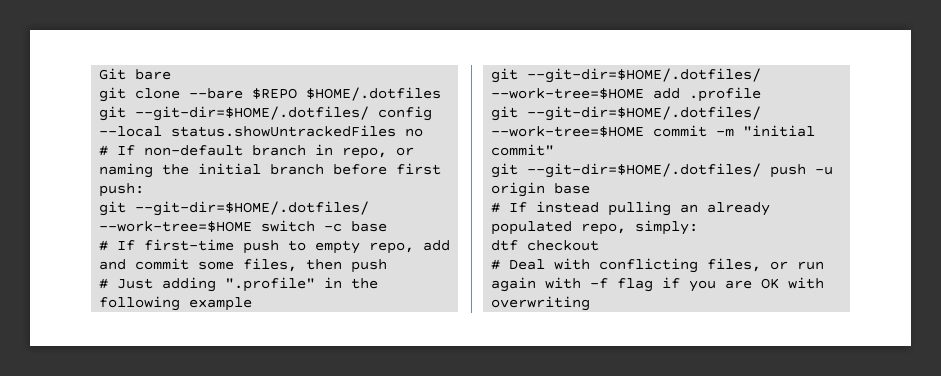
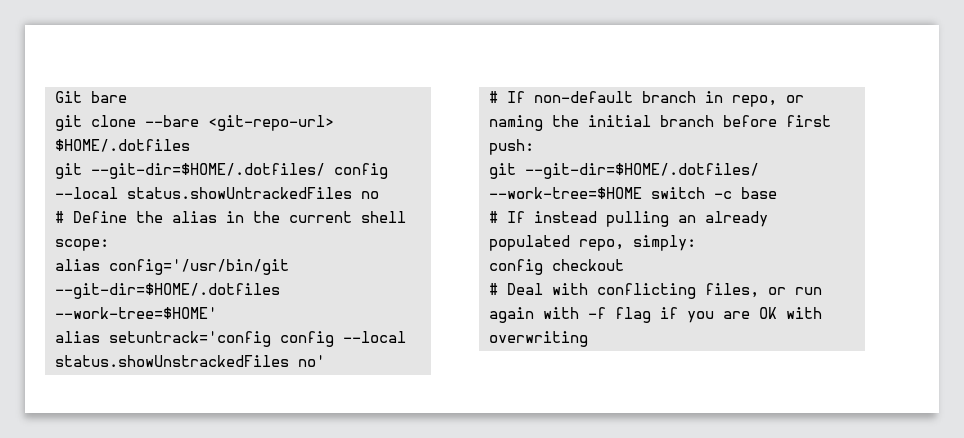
[251,88,297,99] $REPO -> [207,115,334,131] <git-repo-url>
(423, 132) none -> [54,211,406,223] [54,239,109,251] [54,259,289,275] [54,283,280,299] [54,307,217,319] [54,331,406,347] [54,355,325,367] // # Define the alias in the current shell scope: // alias config='/usr/bin/git --git-dir=$HOME/.dotfiles --work-tree=$HOME' // alias setuntrack='config config --local status.showUnstrackedFiles no'
[98,239,450,254] [98,258,387,273] [98,277,378,292] [98,296,252,311] [490,68,761,83] [490,87,761,102] [490,106,761,121] [490,125,815,137] [490,144,554,156] [490,163,833,178] [490,182,590,197] // # If first-time push to empty repo, add and commit some files, then push // # Just adding ".profile" in the following example // git --git-dir=$HOME/.dotfiles/ --work-tree=$HOME add .profile // git --git-dir=$HOME/.dotfiles/ --work-tree=$HOME commit -m "initial commit" // git --git-dir=$HOME/.dotfiles/ push -u origin base -> (777, 193) none
[490,240,518,251] dtf -> [488,259,543,275] config

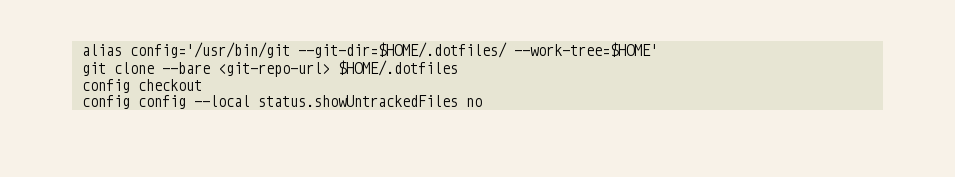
[54,91,127,103] Git bare -> [81,42,658,58] alias config='/usr/bin/git --git-dir=$HOME/.dotfiles/ --work-tree=$HOME'
[54,163,325,179] git --git-dir=$HOME/.dotfiles/ -> [81,79,202,93] [81,95,130,109] config checkout // config
[54,211,406,223] [54,239,109,251] [54,259,289,275] [54,283,280,299] [54,307,217,319] [54,331,406,347] [54,355,325,367] [488,91,804,107] [488,115,831,131] [488,139,534,155] [488,163,759,179] [488,187,777,199] [488,211,768,227] [488,235,696,251] [488,259,624,275] [488,283,822,299] [488,307,822,323] [488,331,588,347] // # Define the alias in the current shell scope: // alias config='/usr/bin/git --git-dir=$HOME/.dotfiles --work-tree=$HOME' // alias setuntrack='config config --local status.showUnstrackedFiles no' // # If non-default branch in repo, or naming the initial branch before first push: // git --git-dir=$HOME/.dotfiles/ --work-tree=$HOME switch -c base // # If instead pulling an already populated repo, simply: // config checkout // # Deal with conflicting files, or run again with -f flag if you are OK with overwriting -> (482, 102) none

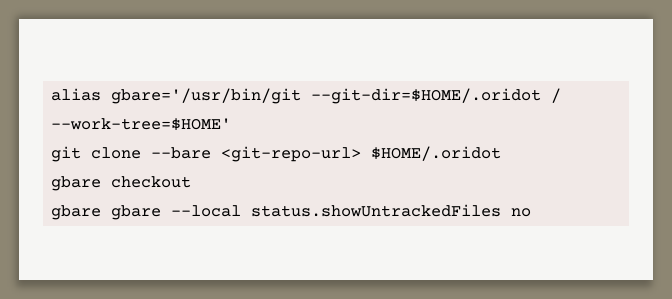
[129,42,507,58] config='/usr/bin/git --git-dir=$HOME/.dotfiles/ -> [111,88,562,104] gbare='/usr/bin/git --git-dir=$HOME/.oridot /
[337,60,458,76] [81,79,130,93] $HOME/.dotfiles // config -> [371,146,502,161] [51,176,102,191] $HOME/.oridot // gbare
[81,95,186,109] config config -> [51,205,162,220] gbare gbare

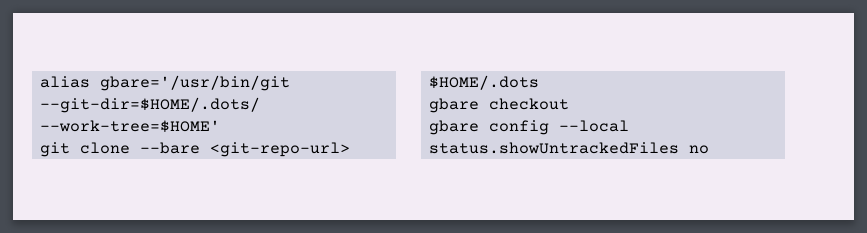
[311,88,562,104] --git-dir=$HOME/.oridot / -> [40,97,261,113] --git-dir=$HOME/.dots/
[371,146,502,161] $HOME/.oridot -> [429,75,540,90] $HOME/.dots
[111,205,162,220] gbare -> [489,120,550,135] config

